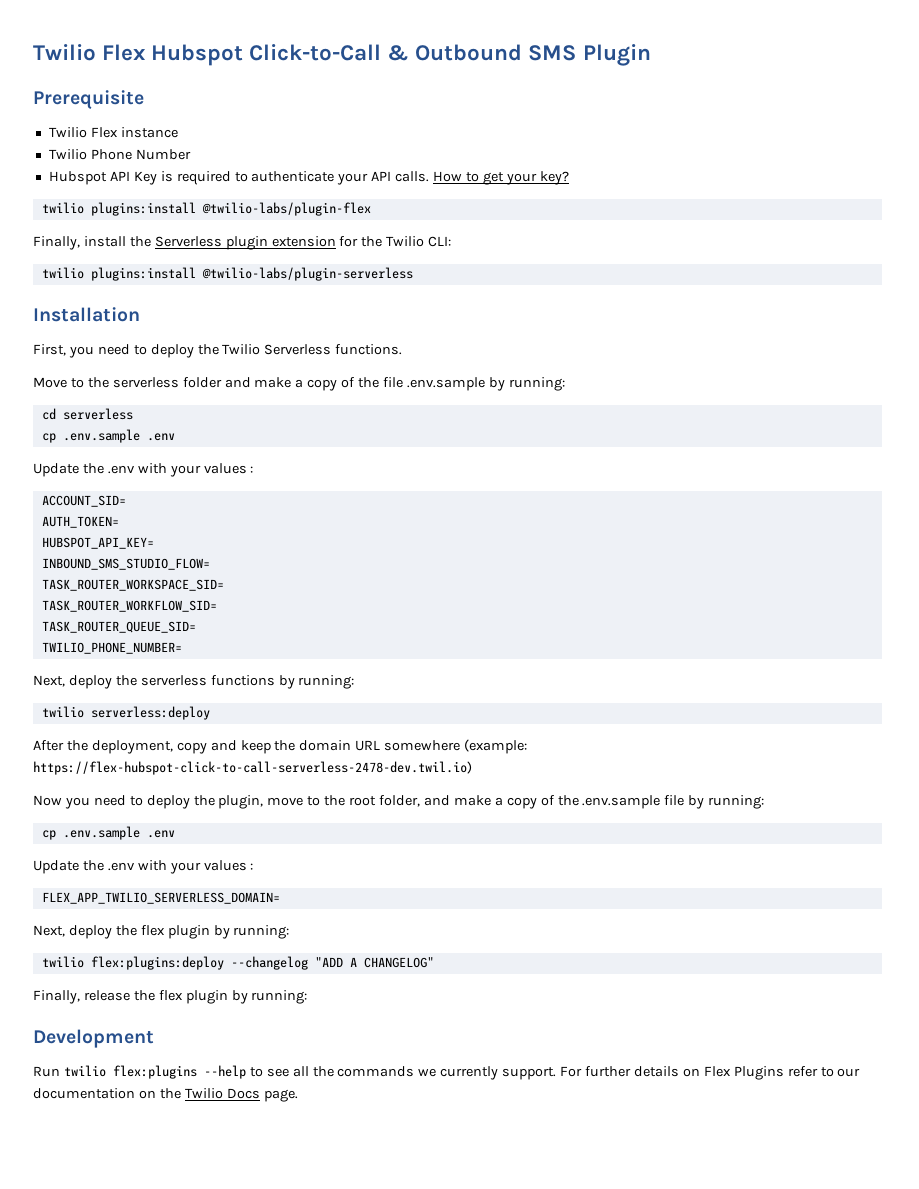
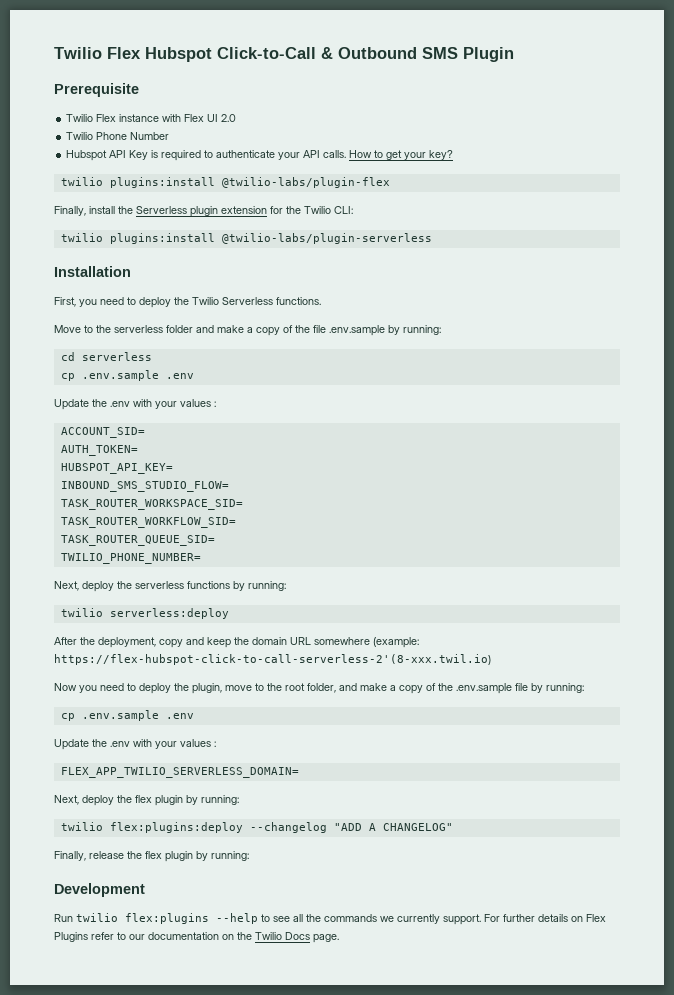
(178, 132) none -> [162,114,237,122] with Flex UI 2.0
[33,761,472,775] https://flex-hubspot-click-to-call-serverless-2478-dev.twil.io) -> [54,654,491,665] https://flex-hubspot-click-to-call-serverless-2'(8-xxx.twil.io)

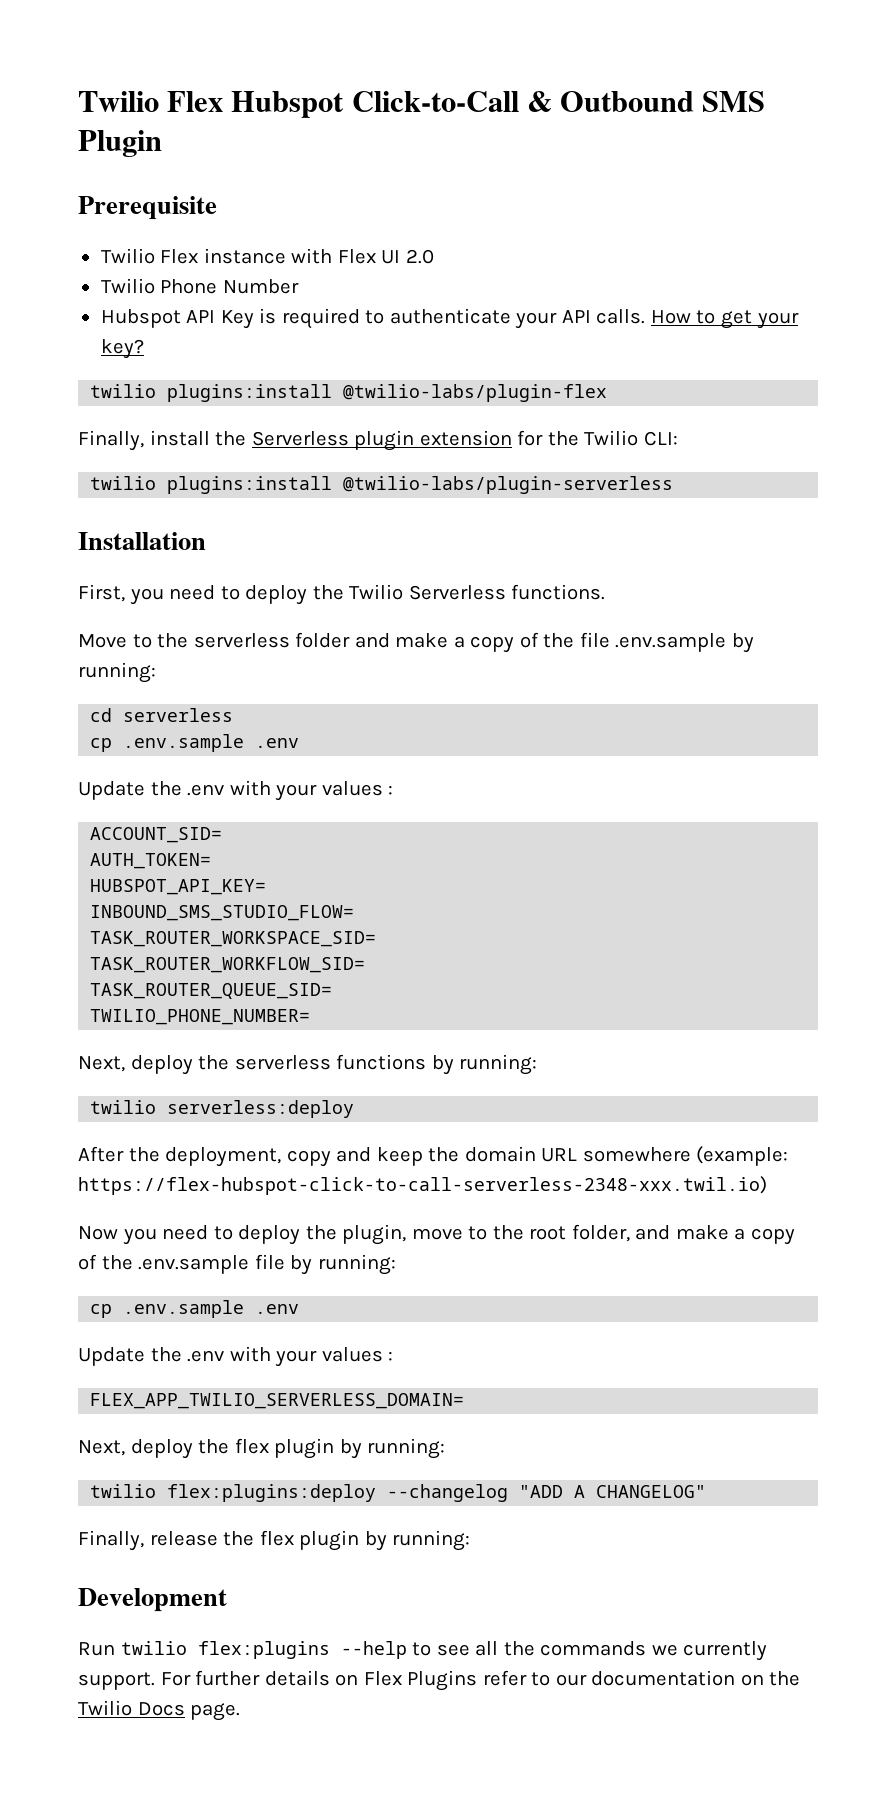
[54,654,491,665] https://flex-hubspot-click-to-call-serverless-2'(8-xxx.twil.io) -> [78,1176,767,1195] https://flex-hubspot-click-to-call-serverless-2348-xxx.twil.io)

